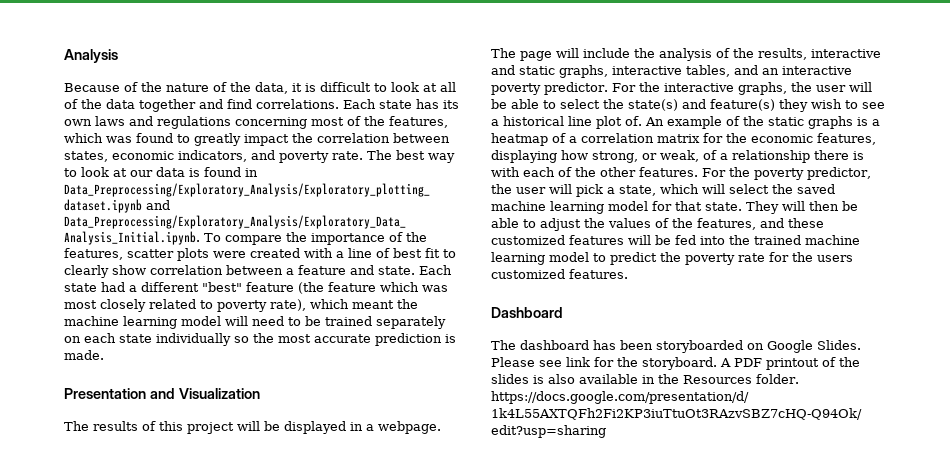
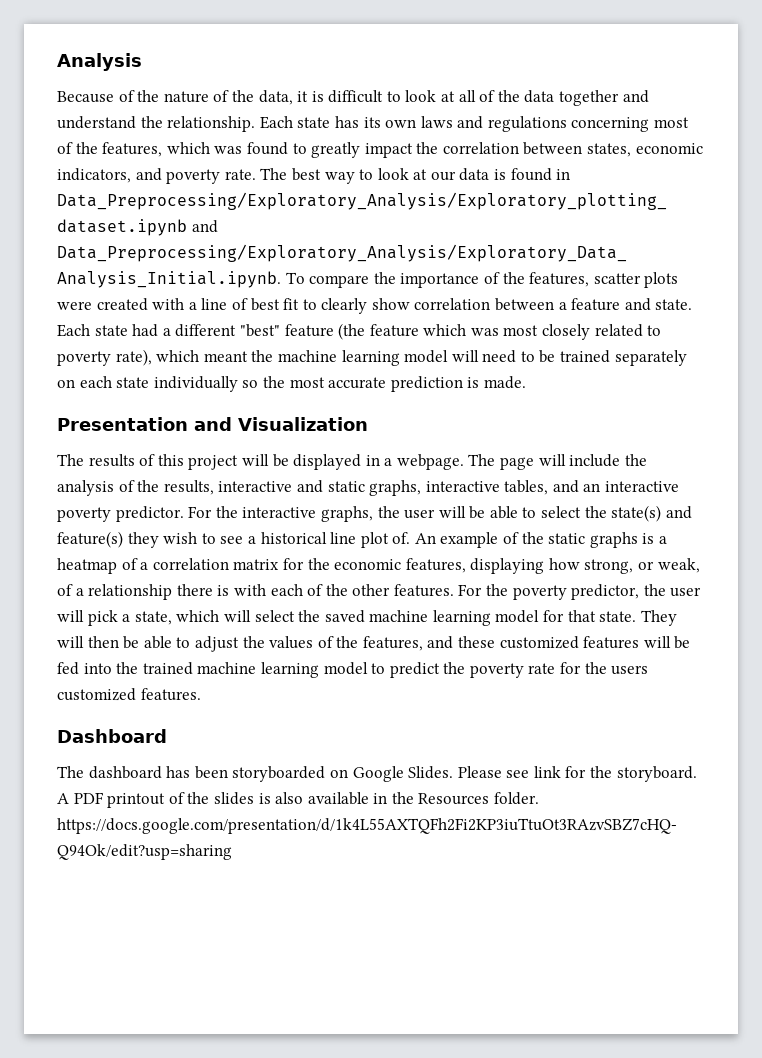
[227,99,339,109] find correlations. -> [57,116,256,132] understand the relationship.

